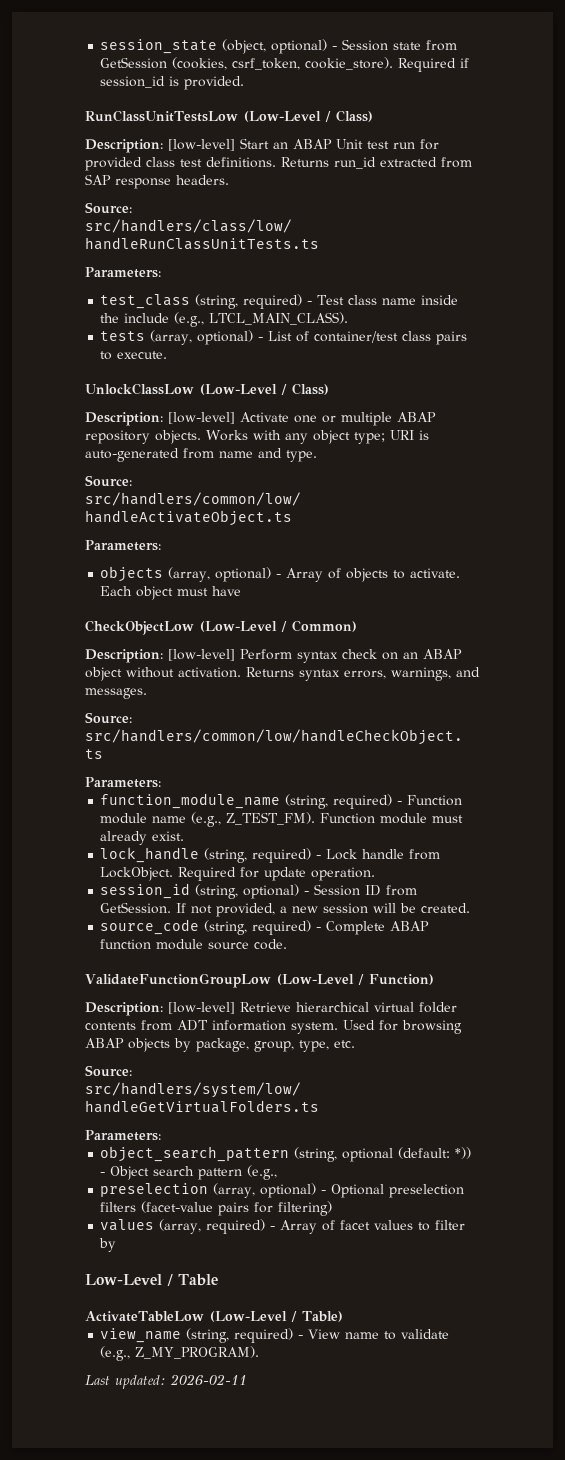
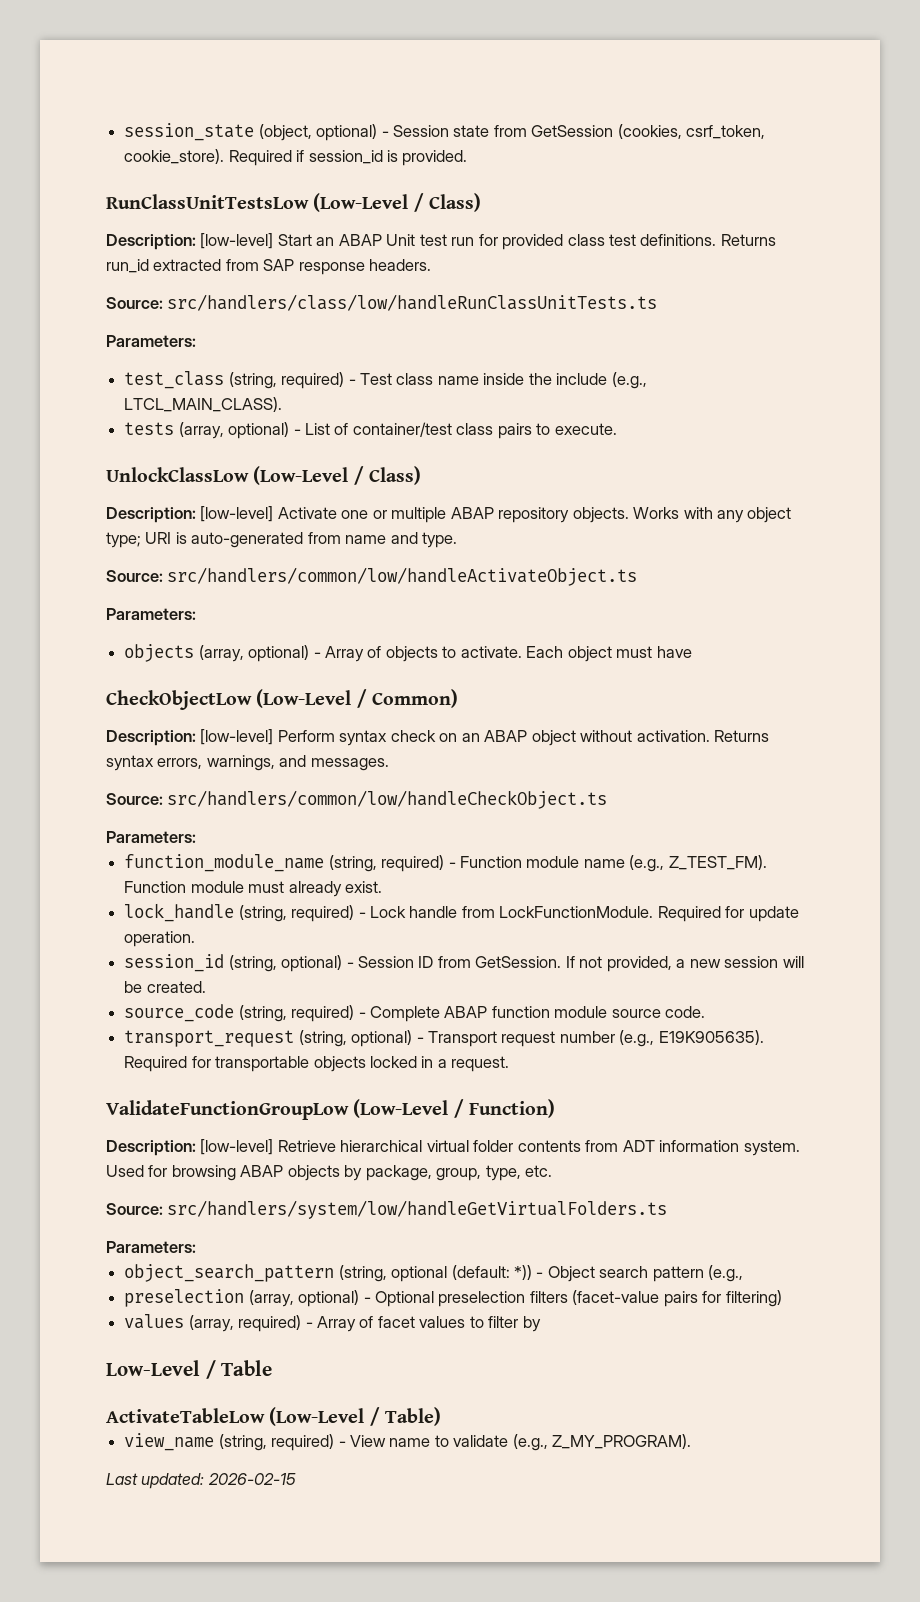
[100,867,174,881] LockObject. -> [499,906,654,918] LockFunctionModule.
(288, 944) none -> [124,1030,764,1047] [124,1056,510,1072] // transport_request (string, optional) - Transport request number (e.g., E19K905635). Required for transportable objects locked in a request.
[170,1374,247,1385] 2026-02-11 -> [207,1473,296,1485] 2026-02-15

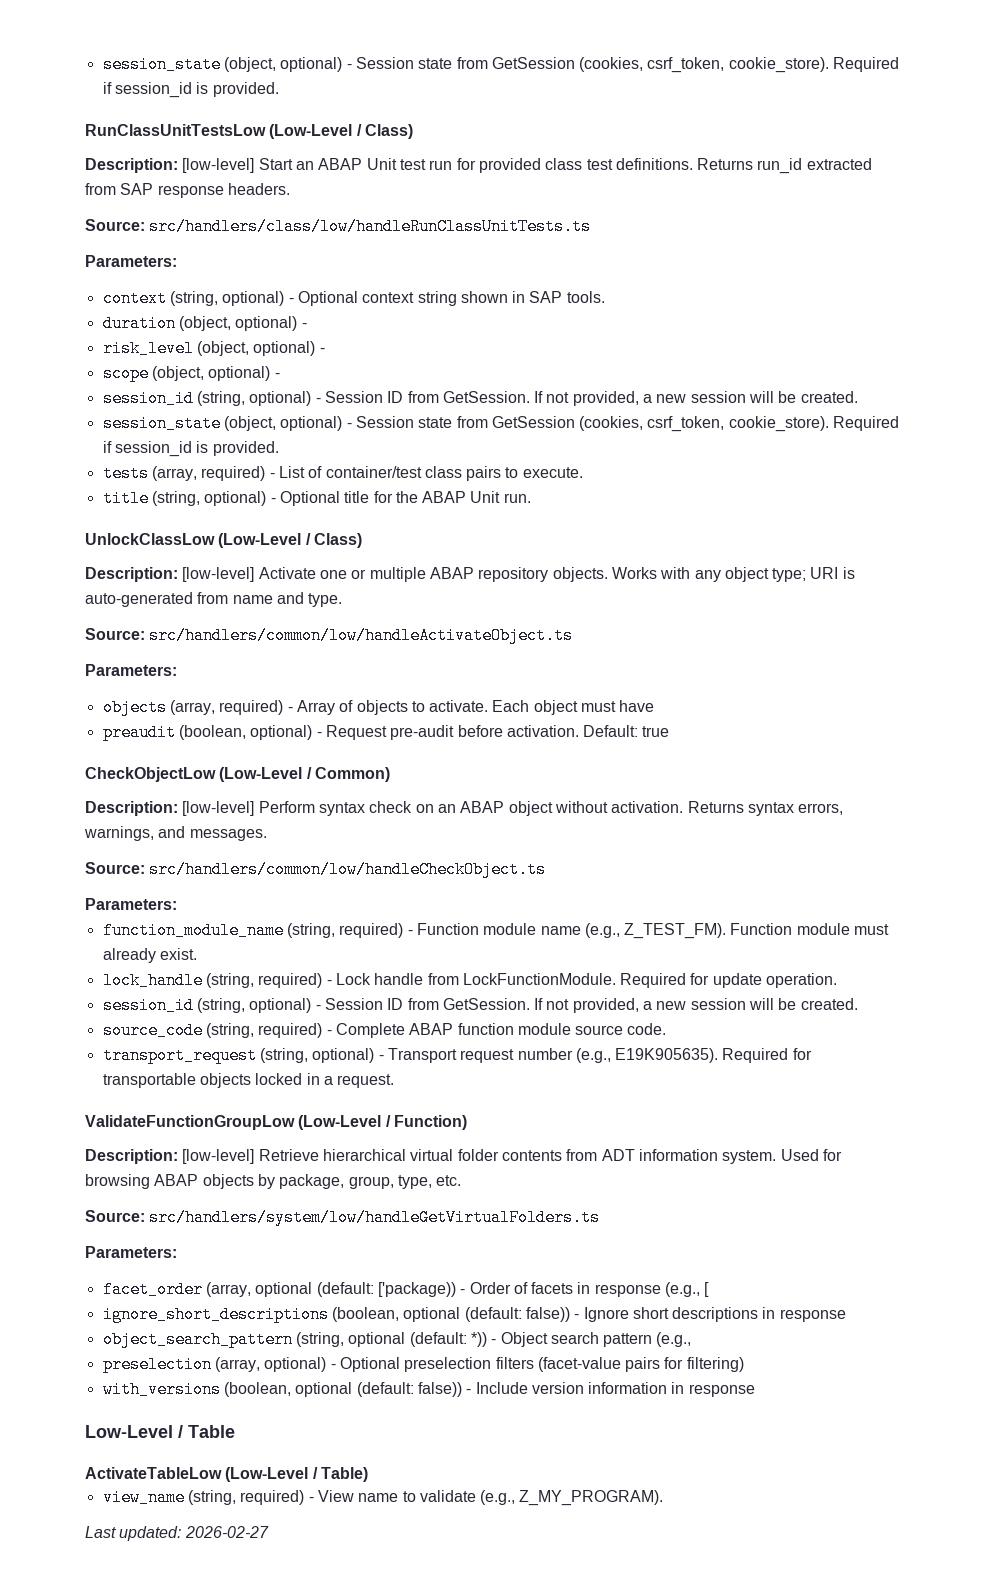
[124,371,647,389] [124,397,283,412] test_class (string, required) - Test class name inside the include (e.g., LTCL_MAIN_CLASS). -> [102,290,605,307] [102,315,307,332] [102,340,325,357] [102,365,280,382] [102,390,858,407] [102,415,900,432] [102,441,279,457] context (string, optional) - Optional context string shown in SAP tools. // duration (object, optional) - // risk_level (object, optional) - // scope (object, optional) - // session_id (string, optional) - Session ID from GetSession. If not provided, a new session will be created. // session_state (object, optional) - Session state from GetSession (cookies, csrf_token, cookie_store). Required if session_id is provided.
[228,422,290,439] optional) -> [201,466,266,481] required)
(617, 429) none -> [102,490,531,507] // title (string, optional) - Optional title for the ABAP Unit run.
[248,645,310,662] optional) -> [219,700,284,715] required)
(692, 652) none -> [102,724,670,741] // preaudit (boolean, optional) - Request pre-audit before activation. Default: true
(196, 1247) none -> [102,1281,710,1298] [102,1306,846,1323] // facet_order (array, optional (default: ['package)) - Order of facets in response (e.g., [ // ignore_short_descriptions (boolean, optional (default: false)) - Ignore short descriptions in response
[124,1314,541,1332] values (array, required) - Array of facet values to filter by -> [102,1381,755,1398] with_versions (boolean, optional (default: false)) - Include version information in response
[207,1473,296,1485] 2026-02-15 -> [184,1526,269,1538] 2026-02-27

